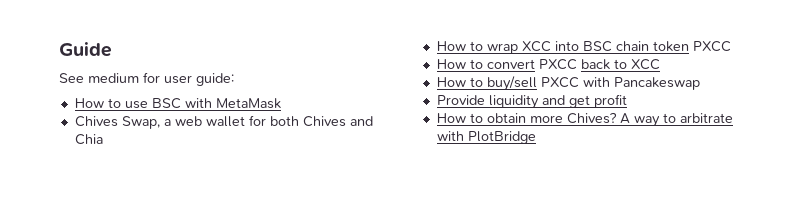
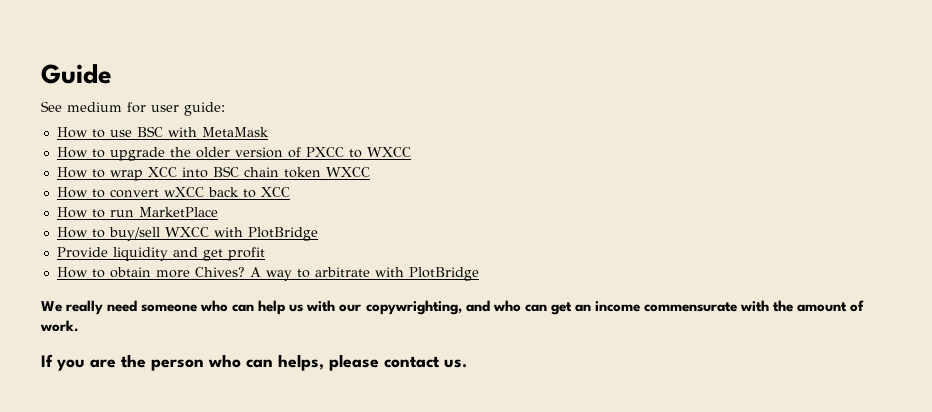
[74,115,373,129] [74,134,103,145] Chives Swap, a web wallet for both Chives and Chia -> [56,147,411,161] How to upgrade the older version of PXCC to WXCC
[692,41,731,52] PXCC -> [325,167,370,177] WXCC
[538,59,577,70] PXCC -> [163,187,204,197] wXCC
(660, 64) none -> [56,207,218,218] // How to run MarketPlace
[540,77,700,90] PXCC with Pancakeswap -> [164,227,318,241] WXCC with PlotBridge
(536, 137) none -> [41,300,865,315] [40,320,79,332] [41,354,467,371] // We really need someone who can help us with our copywrighting, and who can get an income commensurate with the amount of work. // If you are the person who can helps, please contact us.

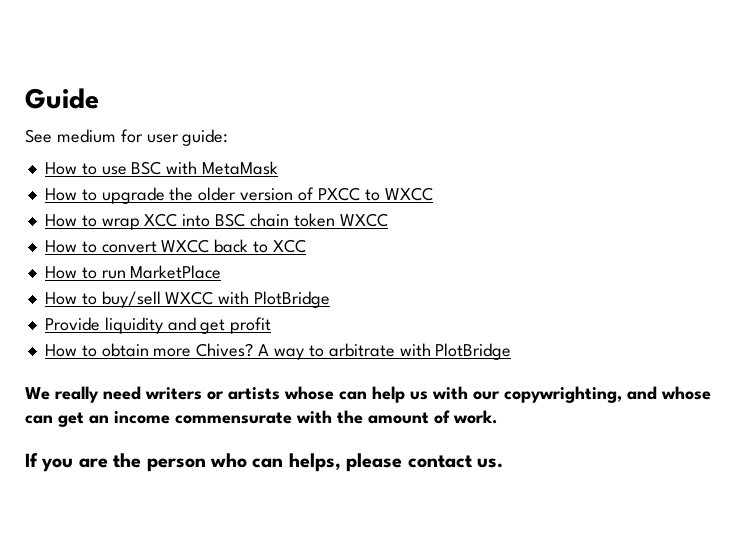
[163,187,204,197] wXCC -> [161,239,210,253] WXCC
[141,300,229,312] someone who -> [145,386,334,400] writers or artists whose
[492,300,521,312] who -> [661,386,711,400] whose

